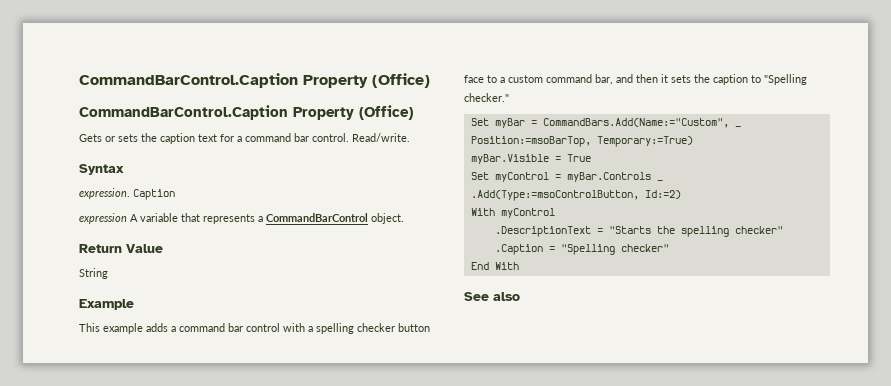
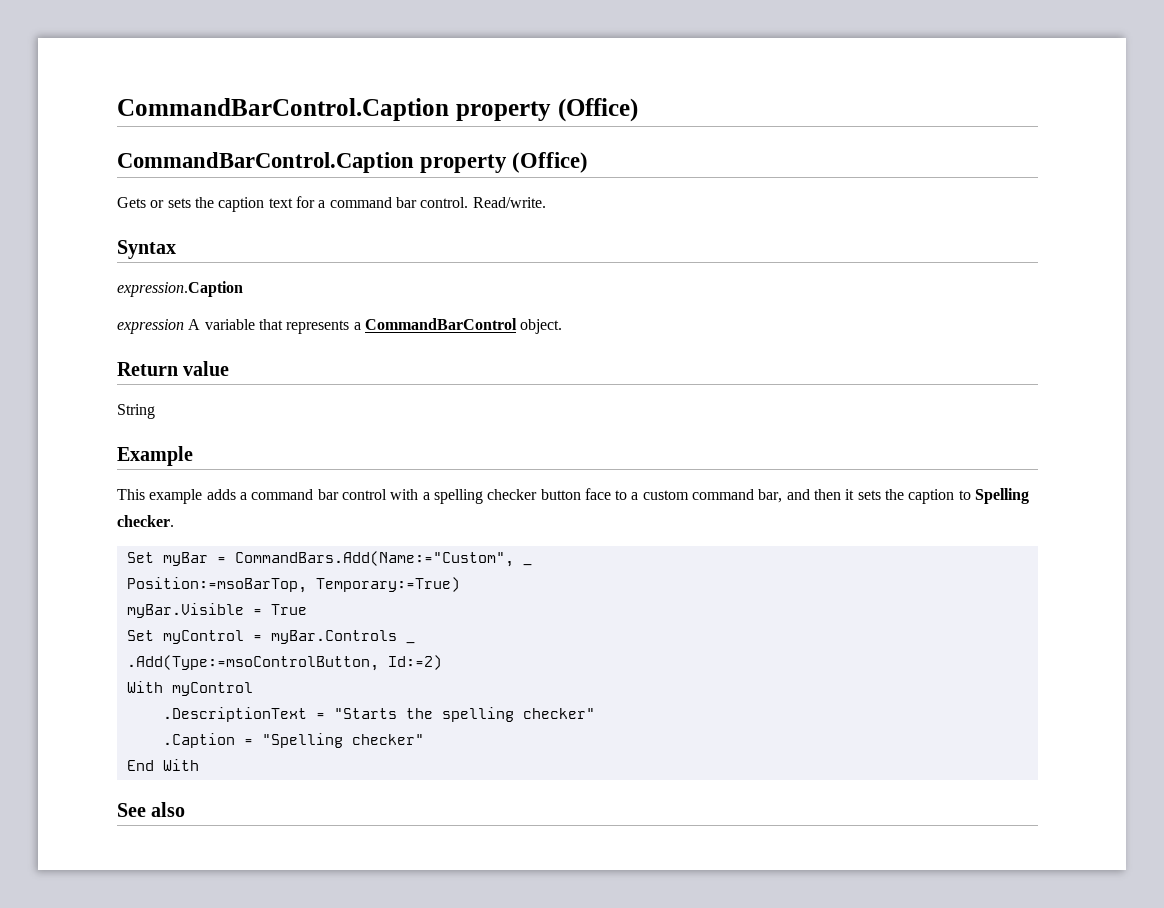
[79,73,368,88] CommandBarControl.Caption Property -> [117,98,551,121] CommandBarControl.Caption property
[293,107,354,120] Property -> [420,154,508,173] property
[79,188,175,200] expression. Caption -> [117,281,243,297] expression.Caption
[126,244,163,253] Value -> [183,361,230,376] value
[764,74,807,85] [464,93,509,102] "Spelling checker." -> [975,488,1030,504] [117,515,174,527] Spelling checker.

